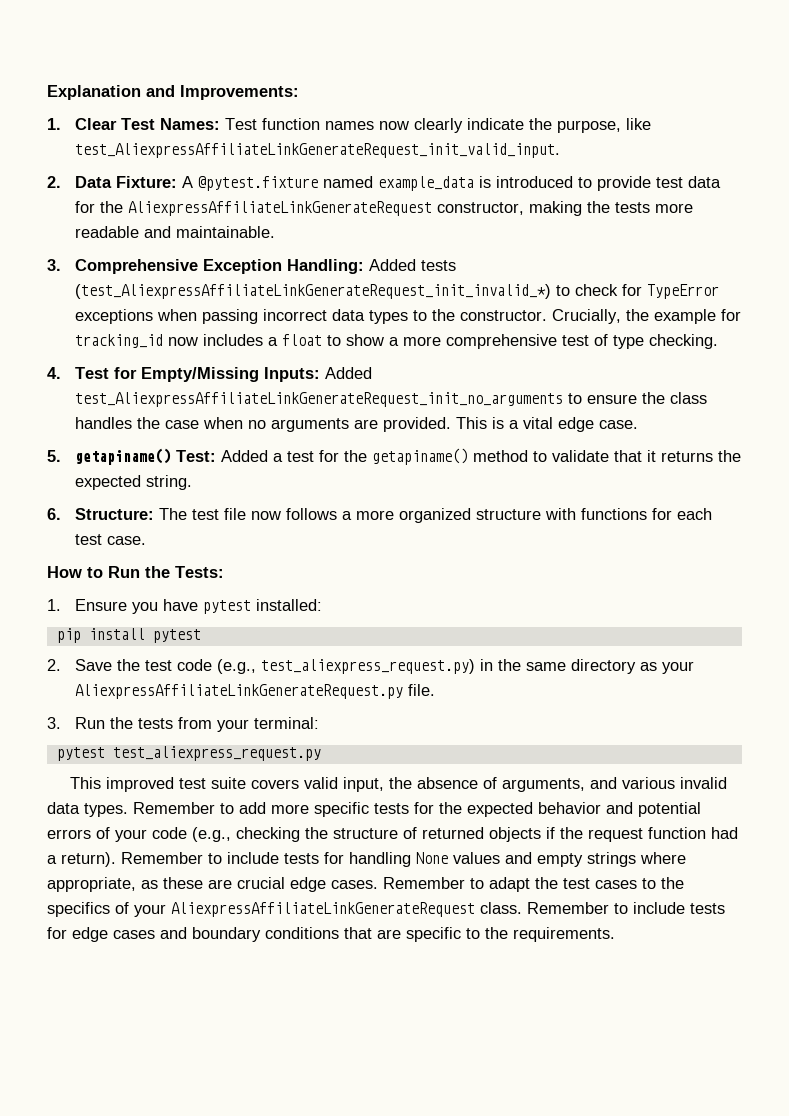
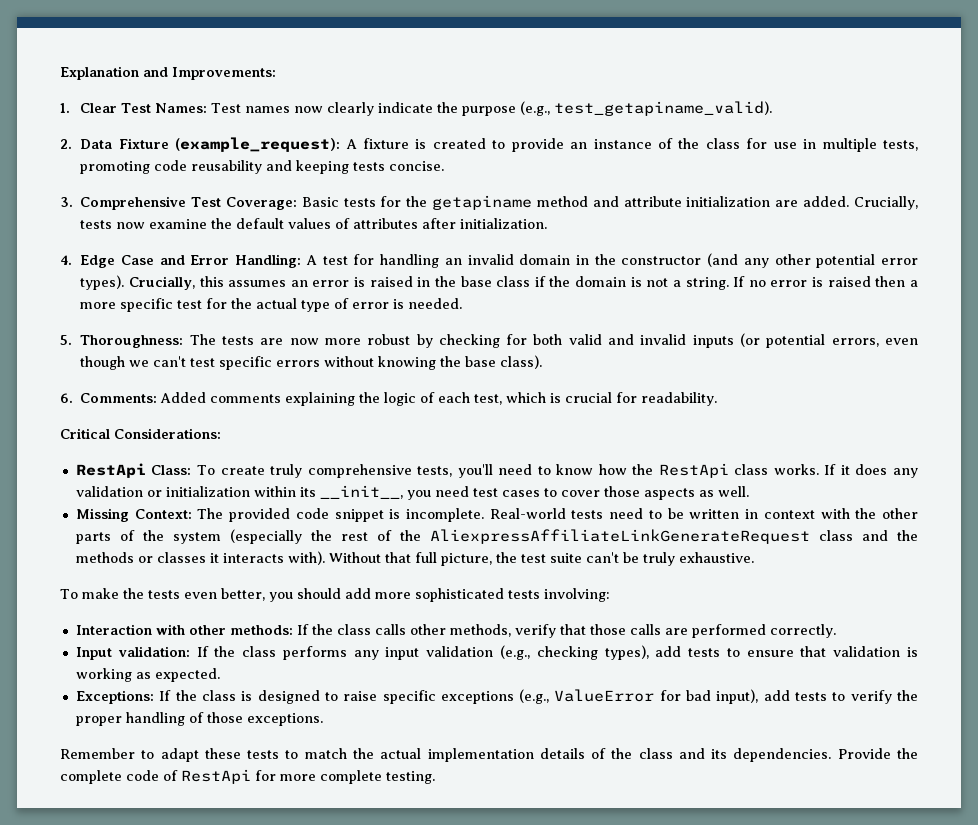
[262,118,321,130] function -> (242, 108) none
[557,118,652,133] [75,143,561,158] purpose, like test_AliexpressAffiliateLinkGenerateRequest_init_valid_input. -> [462,101,773,116] purpose (e.g., test_getapiname_valid).
[116,176,722,191] [75,201,694,216] [75,226,276,238] [47,259,457,274] [75,284,720,299] [75,309,742,324] [75,334,719,349] [47,367,373,382] [75,392,708,407] [75,417,639,432] [47,448,742,465] [75,475,193,490] [47,508,713,523] [75,534,147,545] [47,566,224,578] [47,599,323,614] [56,628,201,643] [47,659,695,674] [75,684,436,699] [47,717,320,732] [56,746,321,761] [70,777,728,792] [47,802,701,817] [47,827,738,842] [47,852,686,867] [47,877,684,892] [47,902,725,917] [47,927,615,942] Fixture: A @pytest.fixture named example_data is introduced to provide test data for the AliexpressAffiliateLinkGenerateRequest constructor, making the tests more readable and maintainable. // 3. Comprehensive Exception Handling: Added tests (test_AliexpressAffiliateLinkGenerateRequest_init_invalid_*) to check for TypeError exceptions when passing incorrect data types to the constructor. Crucially, the example for tracking_id now includes a float to show a more comprehensive test of type checking. // 4. Test for Empty/Missing Inputs: Added test_AliexpressAffiliateLinkGenerateRequest_init_no_arguments to ensure the class handles the case when no arguments are provided. This is a vital edge case. // 5. getapiname() Test: Added a test for the getapiname() method to validate that it returns the expected string. // 6. Structure: The test file now follows a more organized structure with functions for each test case. // How to Run the Tests: // 1. Ensure you have pytest installed: // pip install pytest // 2. Save the test code (e.g., test_aliexpress_request.py) in the same directory as your AliexpressAffiliateLinkGenerateRequest.py file. // 3. Run the tests from your terminal: // pytest test_aliexpress_request.py // This improved test suite covers valid input, the absence of arguments, and various invalid data types. Remember to add more specific tests for the expected behavior and potential errors of your code (e.g., checking the structure of returned objects if the request function had a return). Remember to include tests for handling None values and empty strings where appropriate, as these are crucial edge cases. Remember to adapt the test cases to the specifics of your AliexpressAffiliateLinkGenerateRequest class. Remember to include tests for edge cases and boundary conditions that are specific to the requirements. -> [118,137,918,152] [80,160,445,174] [60,195,919,210] [80,218,548,229] [60,253,918,268] [80,275,918,290] [80,298,463,312] [60,333,918,348] [80,355,543,370] [60,392,718,406] [60,428,221,439] [75,463,919,478] [75,485,749,500] [75,508,919,522] [75,529,918,544] [75,551,754,566] [60,588,610,602] [75,624,836,638] [75,645,919,660] [75,668,220,682] [75,689,918,704] [75,712,323,726] [60,748,919,762] [60,769,435,784] Fixture (example_request): A fixture is created to provide an instance of the class for use in multiple tests, promoting code reusability and keeping tests concise. // 3. Comprehensive Test Coverage: Basic tests for the getapiname method and attribute initialization are added. Crucially, tests now examine the default values of attributes after initialization. // 4. Edge Case and Error Handling: A test for handling an invalid domain in the constructor (and any other potential error types). Crucially, this assumes an error is raised in the base class if the domain is not a string. If no error is raised then a more specific test for the actual type of error is needed. // 5. Thoroughness: The tests are now more robust by checking for both valid and invalid inputs (or potential errors, even though we can't test specific errors without knowing the base class). // 6. Comments: Added comments explaining the logic of each test, which is crucial for readability. // Critical Considerations: // RestApi Class: To create truly comprehensive tests, you'll need to know how the RestApi class works. If it does any validation or initialization within its __init__, you need test cases to cover those aspects as well. // Missing Context: The provided code snippet is incomplete. Real-world tests need to be written in context with the other parts of the system (especially the rest of the AliexpressAffiliateLinkGenerateRequest class and the methods or classes it interacts with). Without that full picture, the test suite can't be truly exhaustive. // To make the tests even better, you should add more sophisticated tests involving: // Interaction with other methods: If the class calls other methods, verify that those calls are performed correctly. // Input validation: If the class performs any input validation (e.g., checking types), add tests to ensure that validation is working as expected. // Exceptions: If the class is designed to raise specific exceptions (e.g., ValueError for bad input), add tests to verify the proper handling of those exceptions. // Remember to adapt these tests to match the actual implementation details of the class and its dependencies. Provide the complete code of RestApi for more complete testing.

